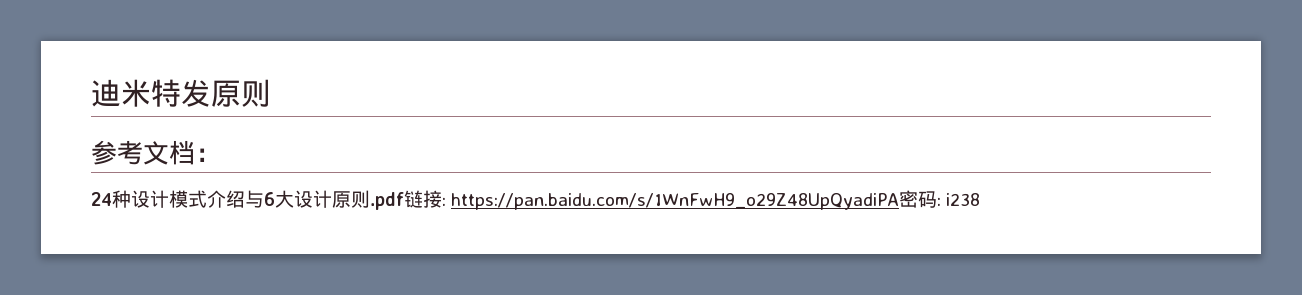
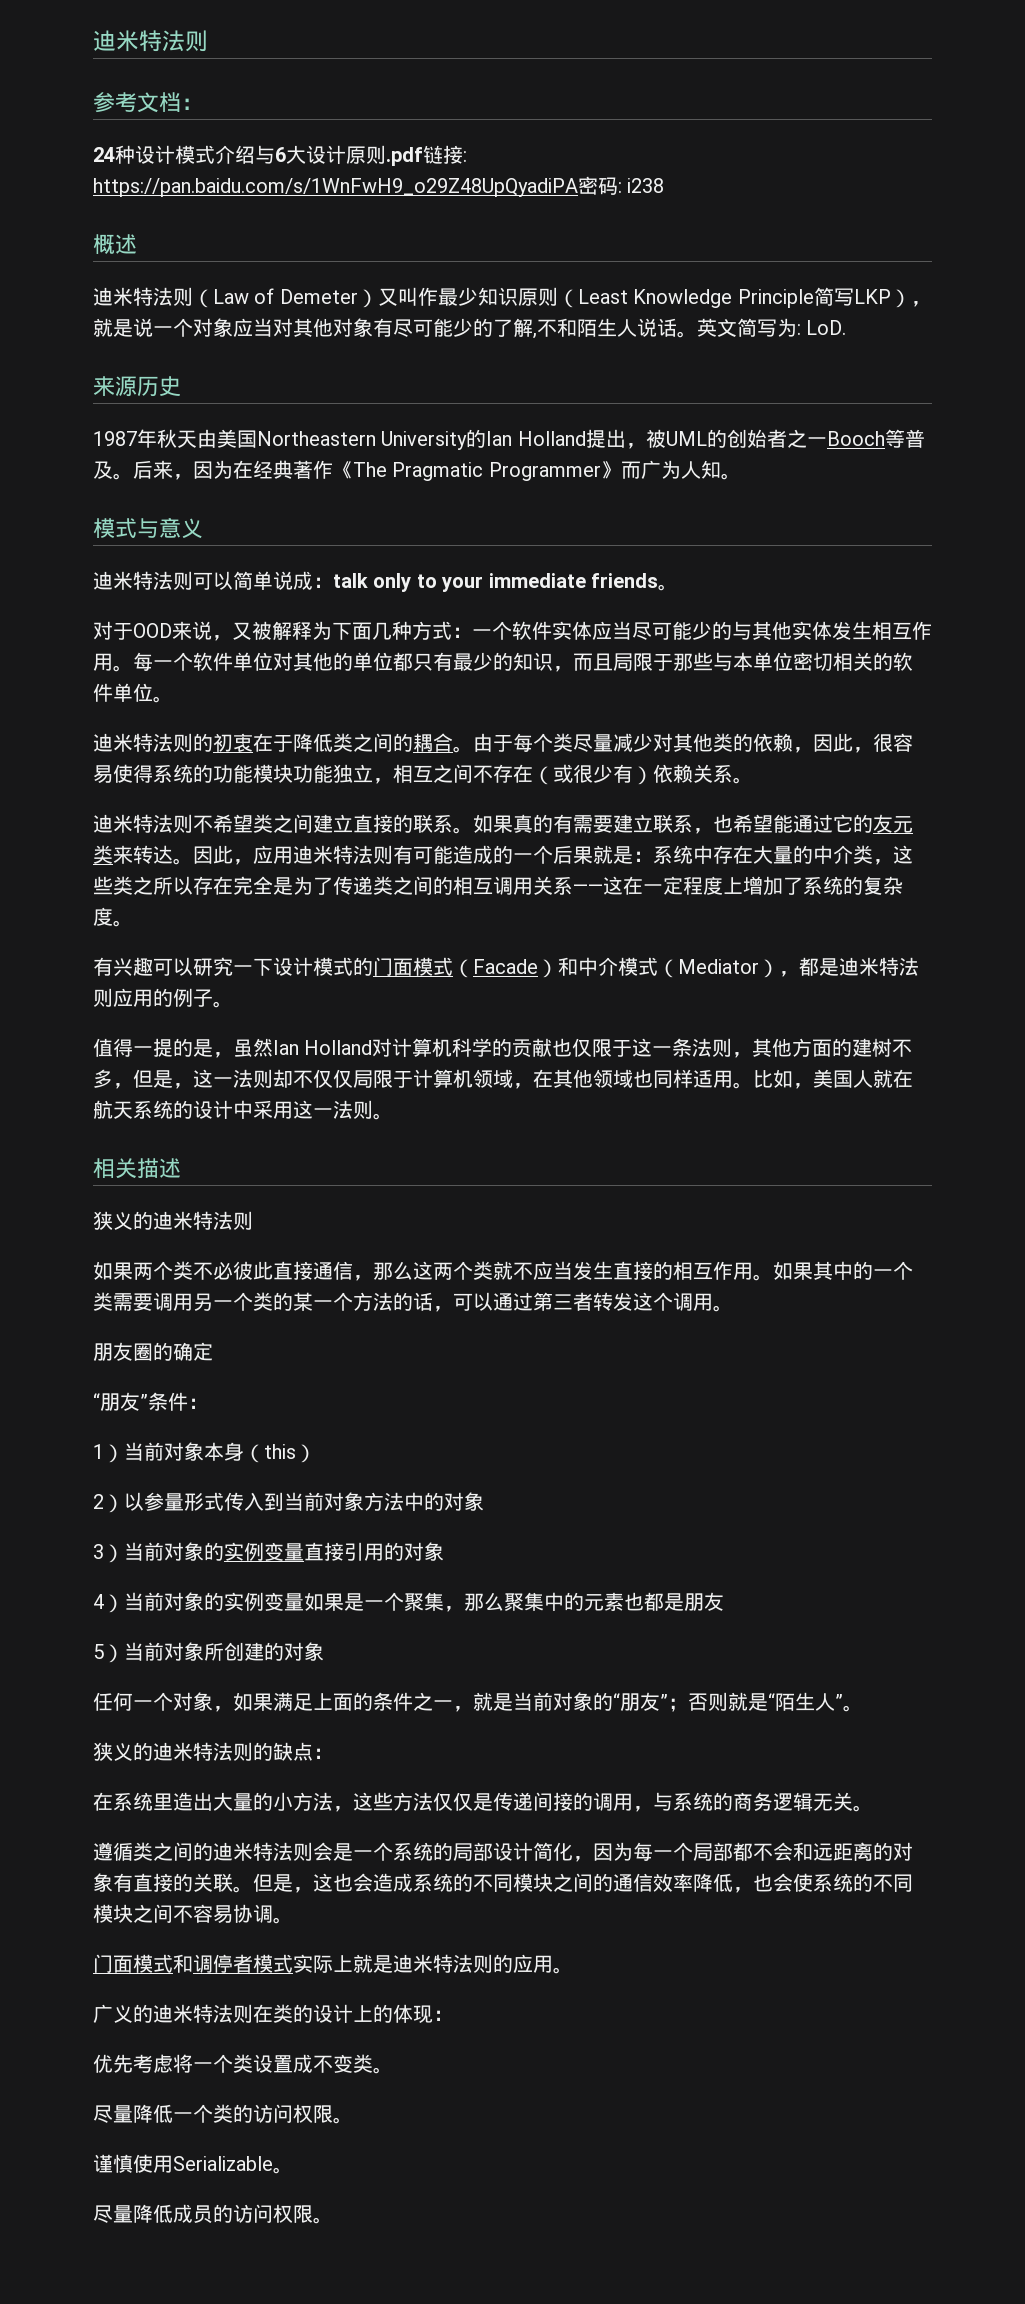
[91,79,241,107] 迪米特发原 -> [93,30,185,52] 迪米特法
(981, 199) none -> [93,234,137,254] [93,287,931,308] [93,318,847,339] [93,376,181,397] [93,429,925,450] [93,460,741,481] [93,517,203,539] [93,571,678,592] [93,621,932,641] [93,652,913,672] [93,683,173,703] [93,733,913,753] [93,764,753,785] [93,814,913,834] [93,845,913,865] [93,876,903,896] [93,907,133,927] [93,957,919,978] [93,988,233,1008] [93,1038,913,1058] [93,1069,913,1089] [93,1100,393,1120] [93,1158,181,1179] [93,1211,253,1231] [93,1261,913,1281] [93,1292,733,1312] [93,1342,213,1361] [93,1392,208,1411] [93,1442,316,1463] [93,1492,484,1513] [93,1542,444,1563] [93,1592,724,1613] [93,1642,324,1663] [93,1692,863,1712] [93,1742,333,1762] [93,1792,873,1812] [93,1842,913,1862] [93,1873,913,1893] [93,1904,293,1924] [93,1954,573,1974] [93,2004,453,2024] [93,2054,393,2074] [93,2104,353,2124] [93,2154,293,2174] [93,2204,333,2224] // 概述 // 迪米特法则（Law of Demeter）又叫作最少知识原则（Least Knowledge Principle简写LKP），就是说一个对象应当对其他对象有尽可能少的了解,不和陌生人说话。英文简写为: LoD. // 来源历史 // 1987年秋天由美国Northeastern University的Ian Holland提出，被UML的创始者之一Booch等普及。后来，因为在经典著作《The Pragmatic Programmer》而广为人知。 // 模式与意义 // 迪米特法则可以简单说成：talk only to your immediate friends。 // 对于OOD来说，又被解释为下面几种方式：一个软件实体应当尽可能少的与其他实体发生相互作用。每一个软件单位对其他的单位都只有最少的知识，而且局限于那些与本单位密切相关的软件单位。 // 迪米特法则的初衷在于降低类之间的耦合。由于每个类尽量减少对其他类的依赖，因此，很容易使得系统的功能模块功能独立，相互之间不存在（或很少有）依赖关系。 // 迪米特法则不希望类之间建立直接的联系。如果真的有需要建立联系，也希望能通过它的友元类来转达。因此，应用迪米特法则有可能造成的一个后果就是：系统中存在大量的中介类，这些类之所以存在完全是为了传递类之间的相互调用关系——这在一定程度上增加了系统的复杂度。 // 有兴趣可以研究一下设计模式的门面模式（Facade）和中介模式（Mediator），都是迪米特法则应用的例子。 // 值得一提的是，虽然Ian Holland对计算机科学的贡献也仅限于这一条法则，其他方面的建树不多，但是，这一法则却不仅仅局限于计算机领域，在其他领域也同样适用。比如，美国人就在航天系统的设计中采用这一法则。 // 相关描述 // 狭义的迪米特法则 // 如果两个类不必彼此直接通信，那么这两个类就不应当发生直接的相互作用。如果其中的一个类需要调用另一个类的某一个方法的话，可以通过第三者转发这个调用。 // 朋友圈的确定 // “朋友”条件： // 1）当前对象本身（this） // 2）以参量形式传入到当前对象方法中的对象 // 3）当前对象的实例变量直接引用的对象 // 4）当前对象的实例变量如果是一个聚集，那么聚集中的元素也都是朋友 // 5）当前对象所创建的对象 // 任何一个对象，如果满足上面的条件之一，就是当前对象的“朋友”；否则就是“陌生人”。 // 狭义的迪米特法则的缺点： // 在系统里造出大量的小方法，这些方法仅仅是传递间接的调用，与系统的商务逻辑无关。 // 遵循类之间的迪米特法则会是一个系统的局部设计简化，因为每一个局部都不会和远距离的对象有直接的关联。但是，这也会造成系统的不同模块之间的通信效率降低，也会使系统的不同模块之间不容易协调。 // 门面模式和调停者模式实际上就是迪米特法则的应用。 // 广义的迪米特法则在类的设计上的体现： // 优先考虑将一个类设置成不变类。 // 尽量降低一个类的访问权限。 // 谨慎使用Serializable。 // 尽量降低成员的访问权限。

